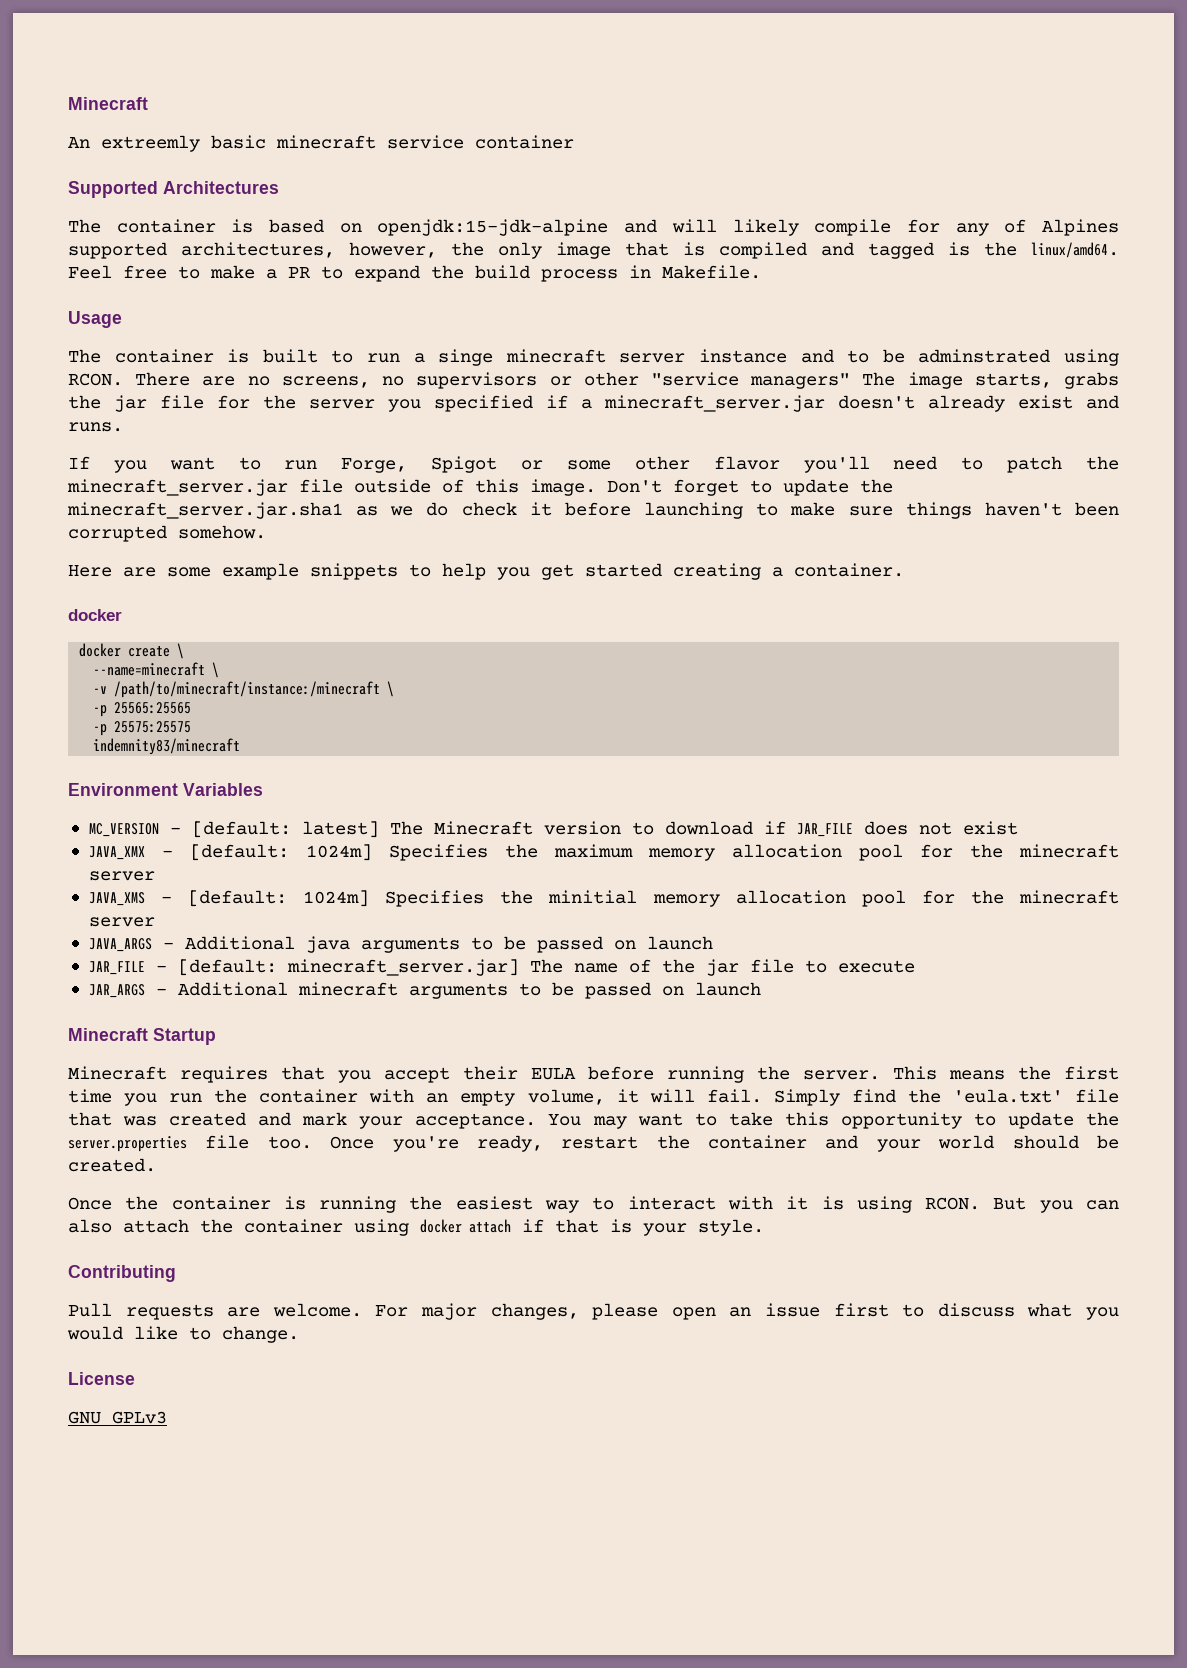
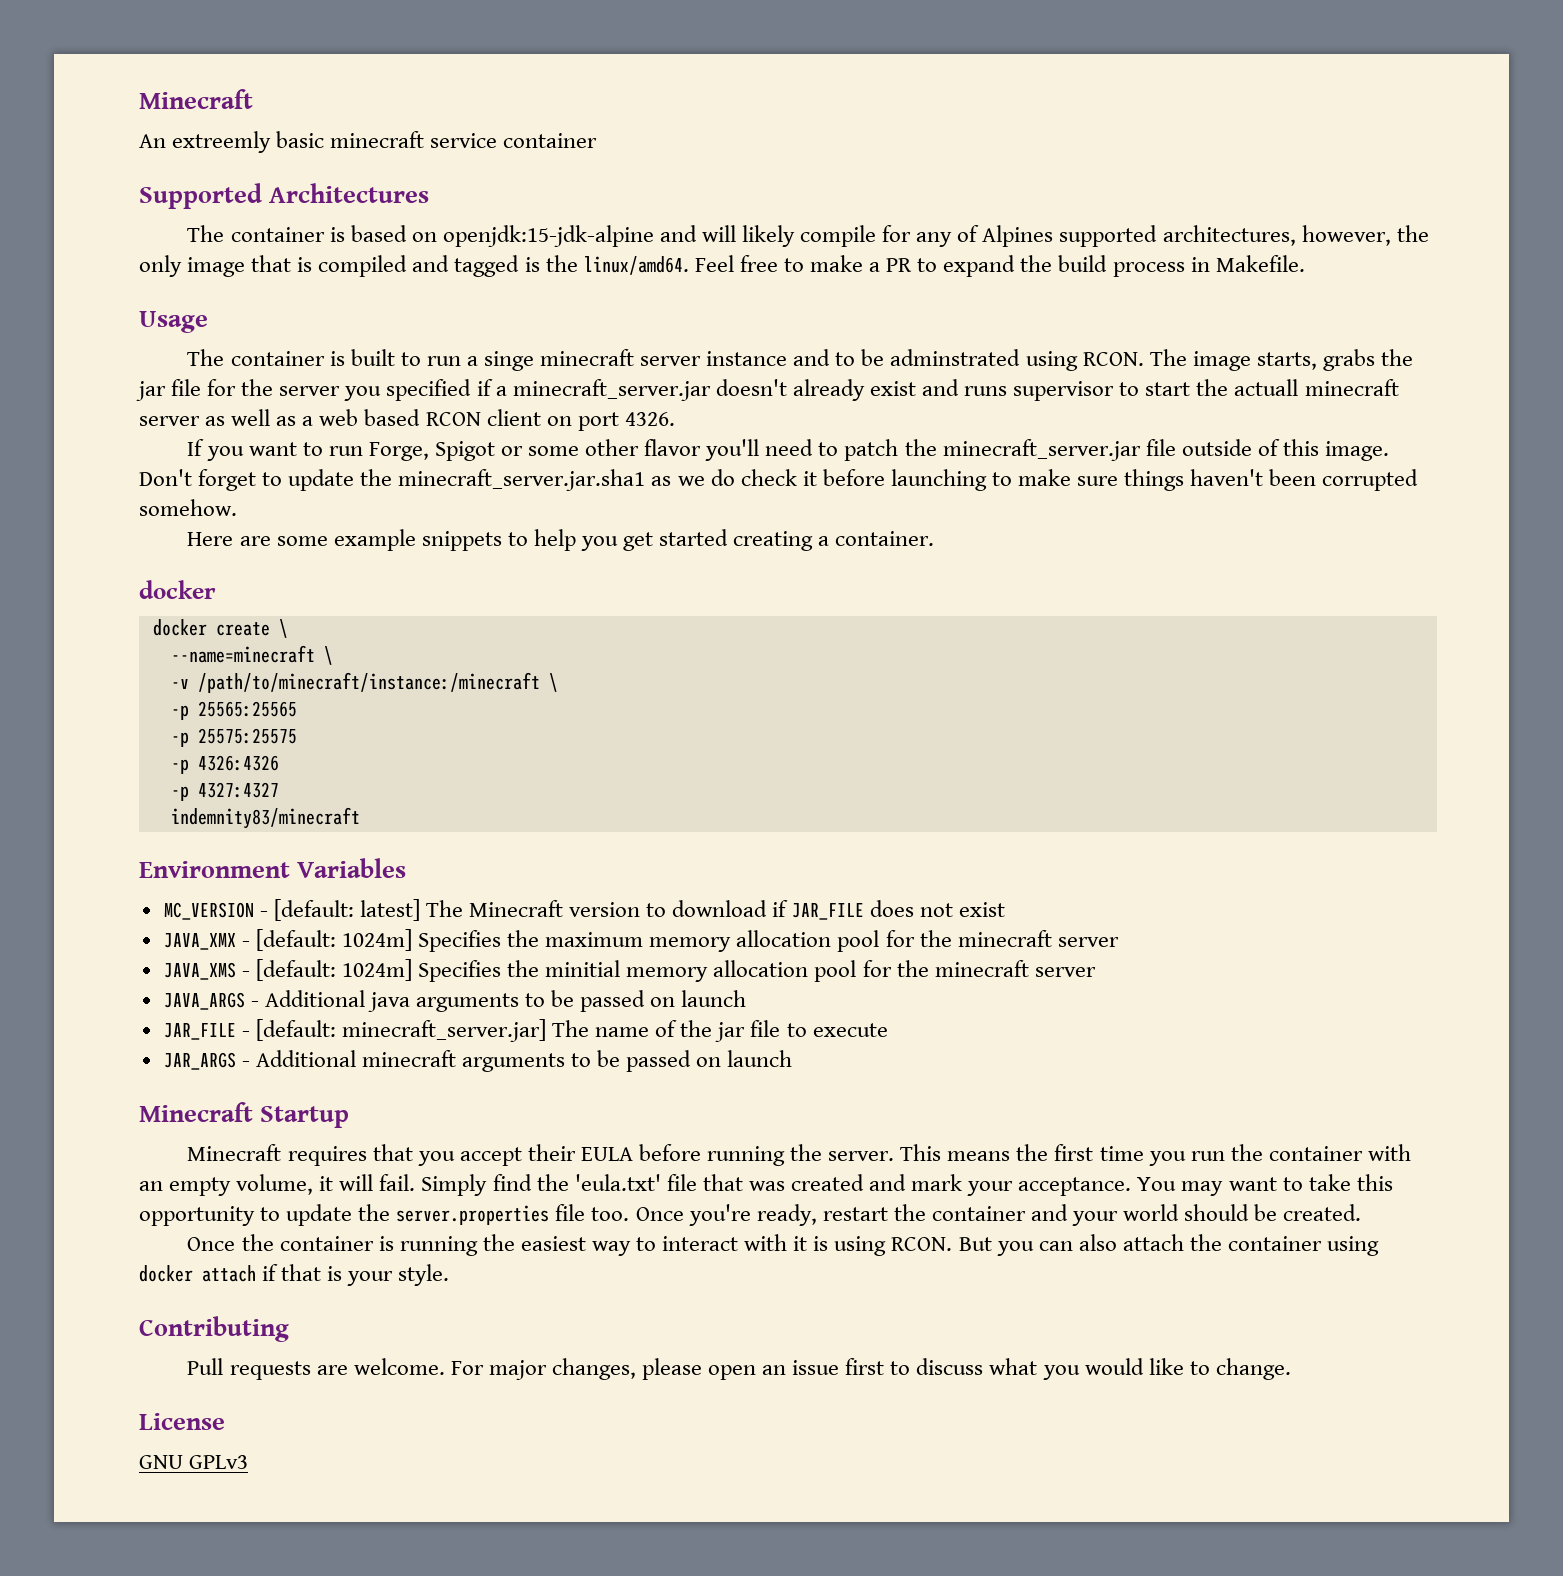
[135,372,851,389] There are no screens, no supervisors or other "service managers" -> (1144, 359) none
[68,422,123,432] runs. -> [964,379,1399,401] [139,409,675,431] runs supervisor to start the actuall minecraft server as well as a web based RCON client on port 4326.
(192, 727) none -> [170,755,279,774] [170,782,279,801] // -p 4326:4326 // -p 4327:4327

